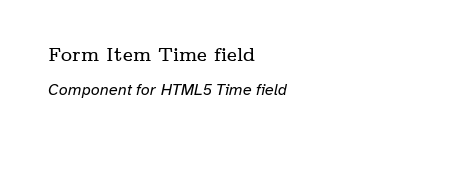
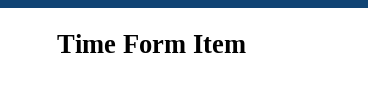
(48, 54) none -> [57,34,116,53] Time
[158,48,255,61] [48,84,289,98] Time field // Component for HTML5 Time field -> (247, 44) none

